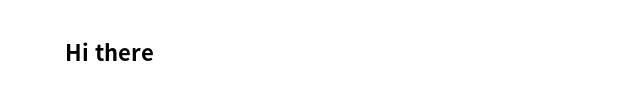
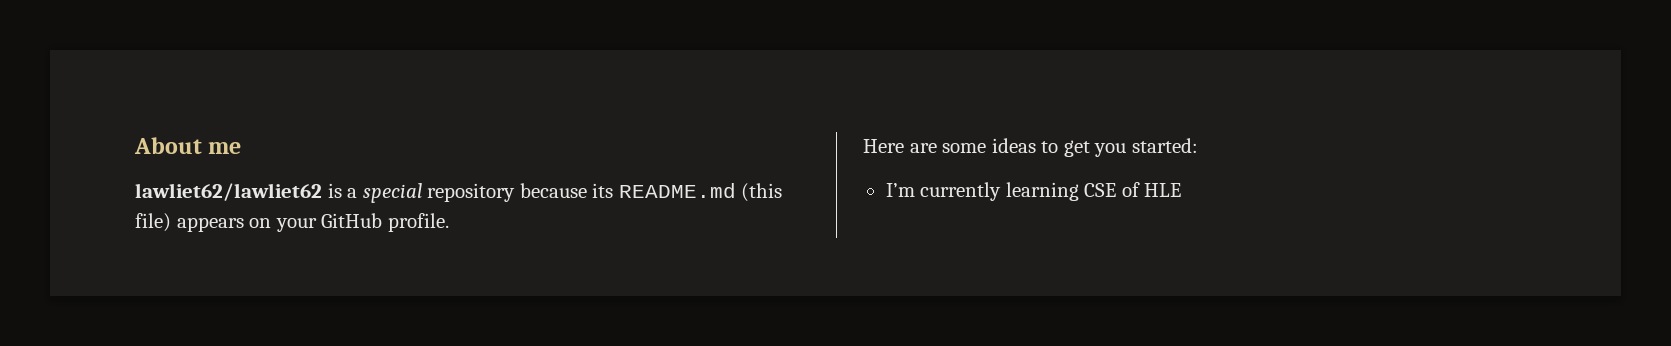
[65,42,154,61] Hi there -> [134,137,242,154] [135,183,783,203] [135,213,449,232] [863,138,1198,157] [885,182,1182,201] About me // lawliet62/lawliet62 is a special repository because its README.md (this file) appears on your GitHub profile. // Here are some ideas to get you started: // I’m currently learning CSE of HLE

